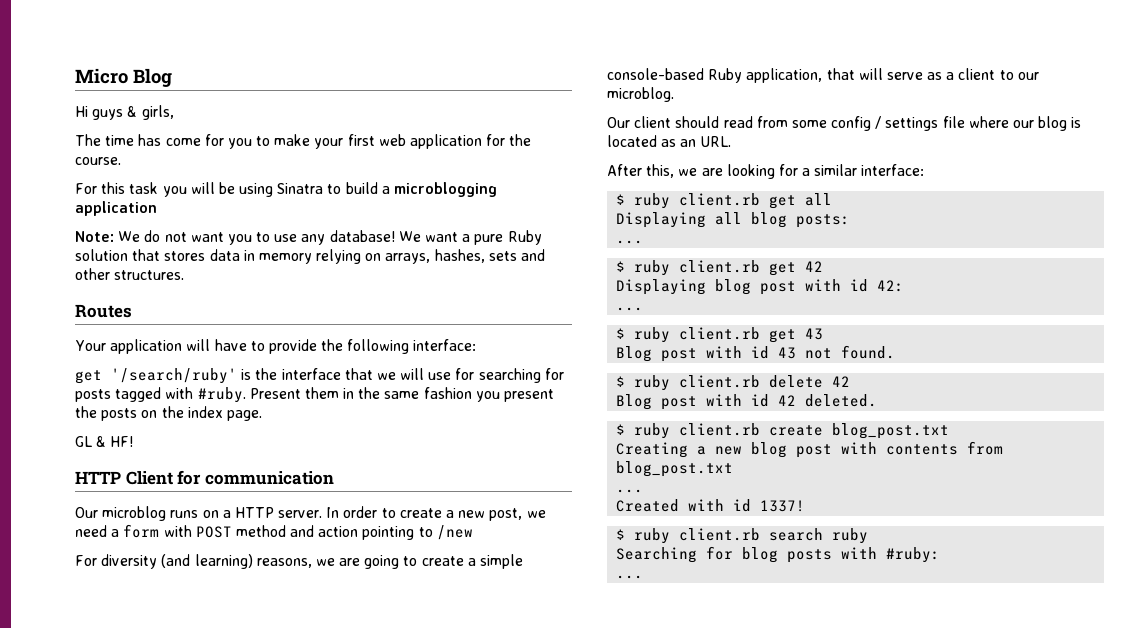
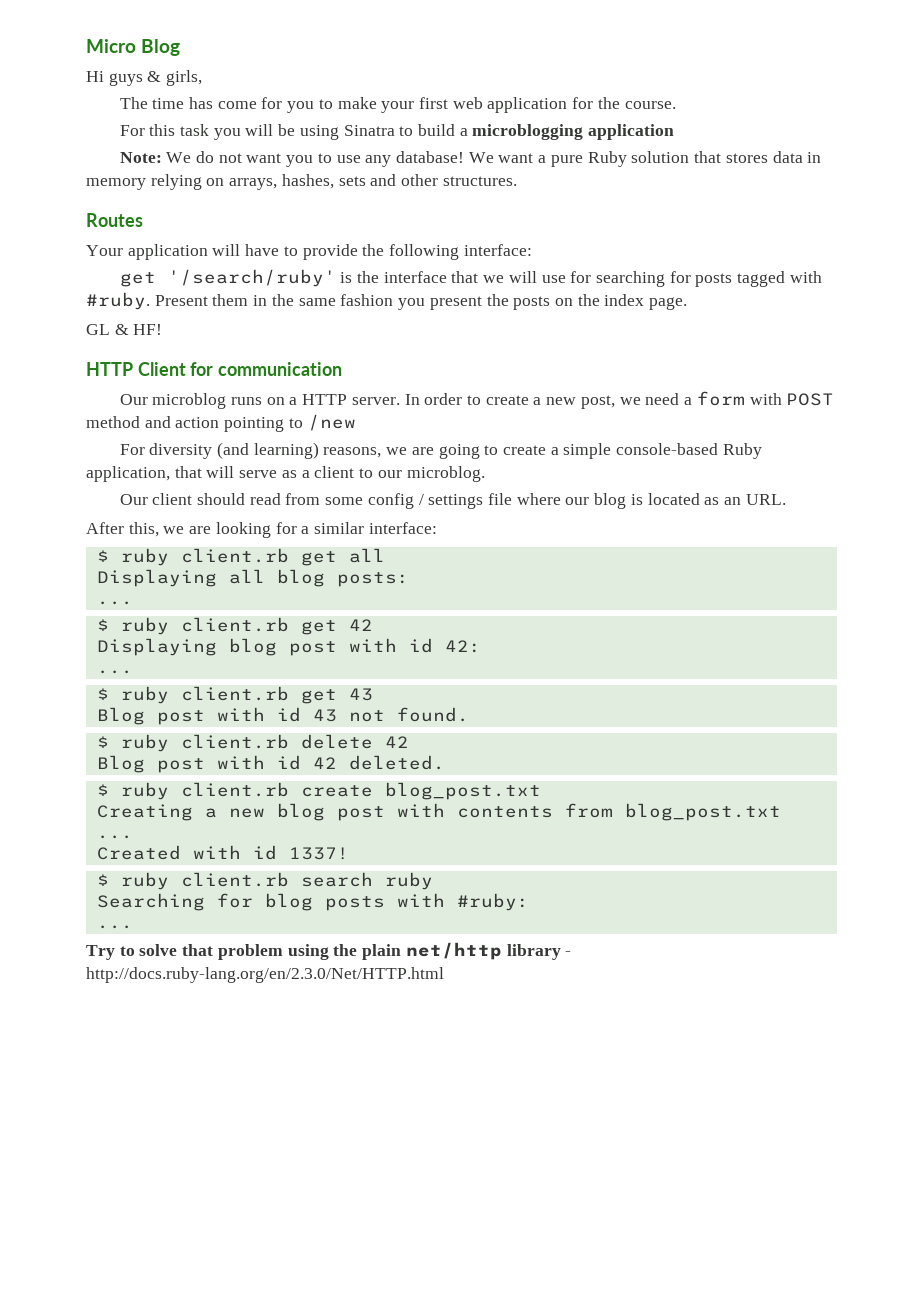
(644, 577) none -> [86,942,572,960] [86,967,444,983] // Try to solve that problem using the plain net/http library - http://docs.ruby-lang.org/en/2.3.0/Net/HTTP.html

